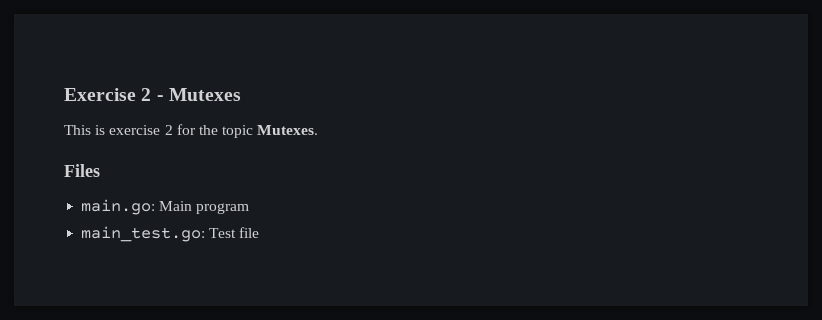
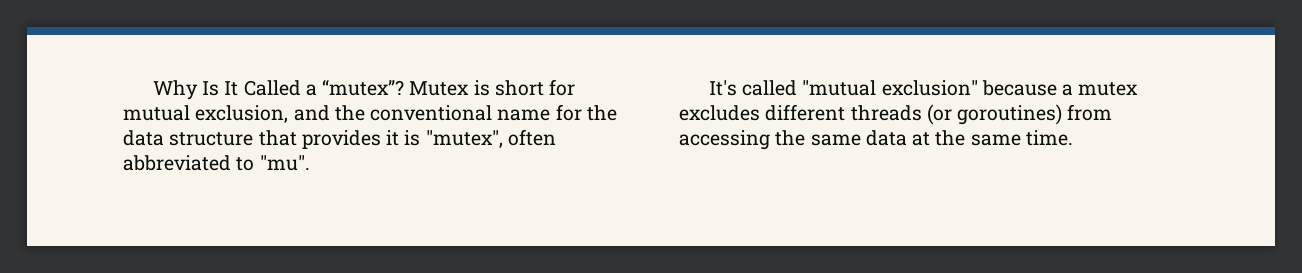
[64,88,241,101] [64,124,319,138] [64,164,100,177] [81,199,250,215] [81,226,260,242] Exercise 2 - Mutexes // This is exercise 2 for the topic Mutexes. // Files // main.go: Main program // main_test.go: Test file -> [152,79,576,100] [123,104,617,123] [123,129,556,149] [123,155,310,171] [708,80,1139,96] [679,104,1113,125] [679,130,1073,150] Why Is It Called a “mutex”? Mutex is short for mutual exclusion, and the conventional name for the data structure that provides it is "mutex", often abbreviated to "mu". // It's called "mutual exclusion" because a mutex excludes different threads (or goroutines) from accessing the same data at the same time.

